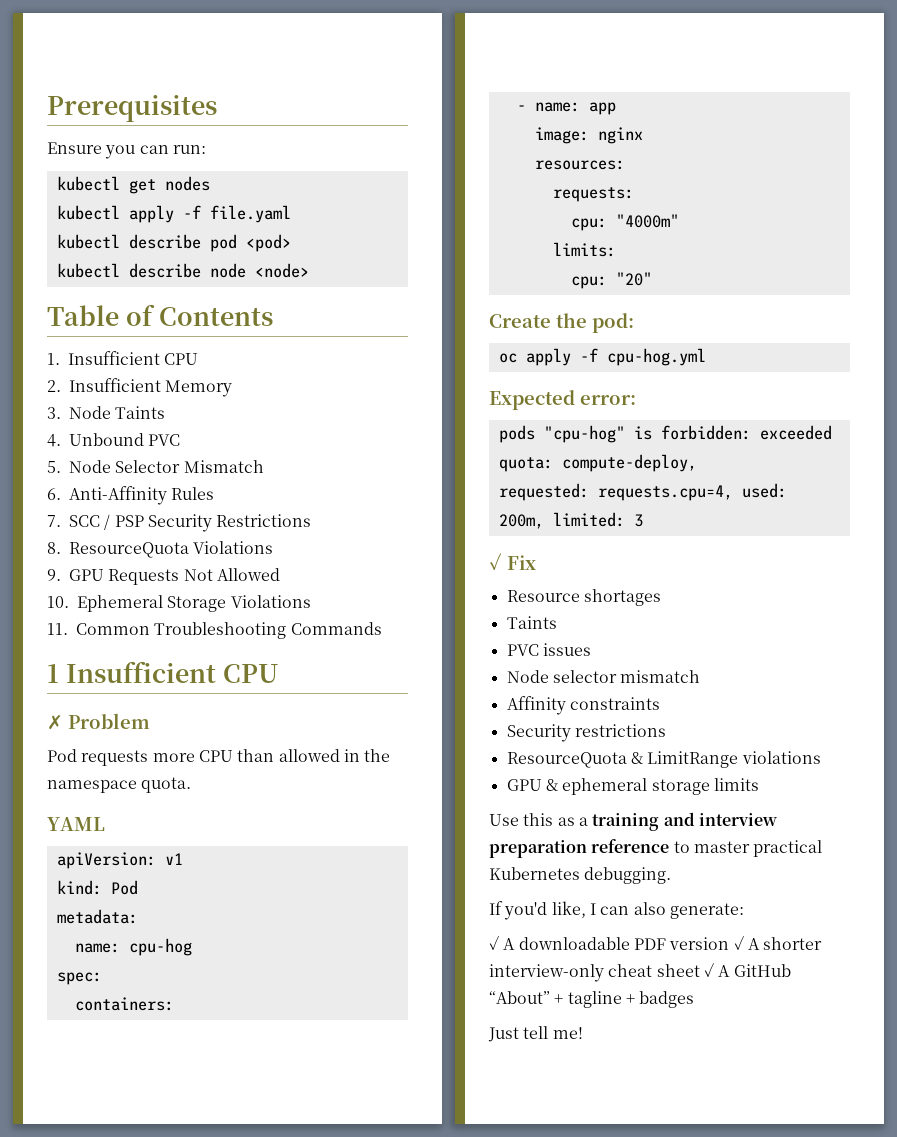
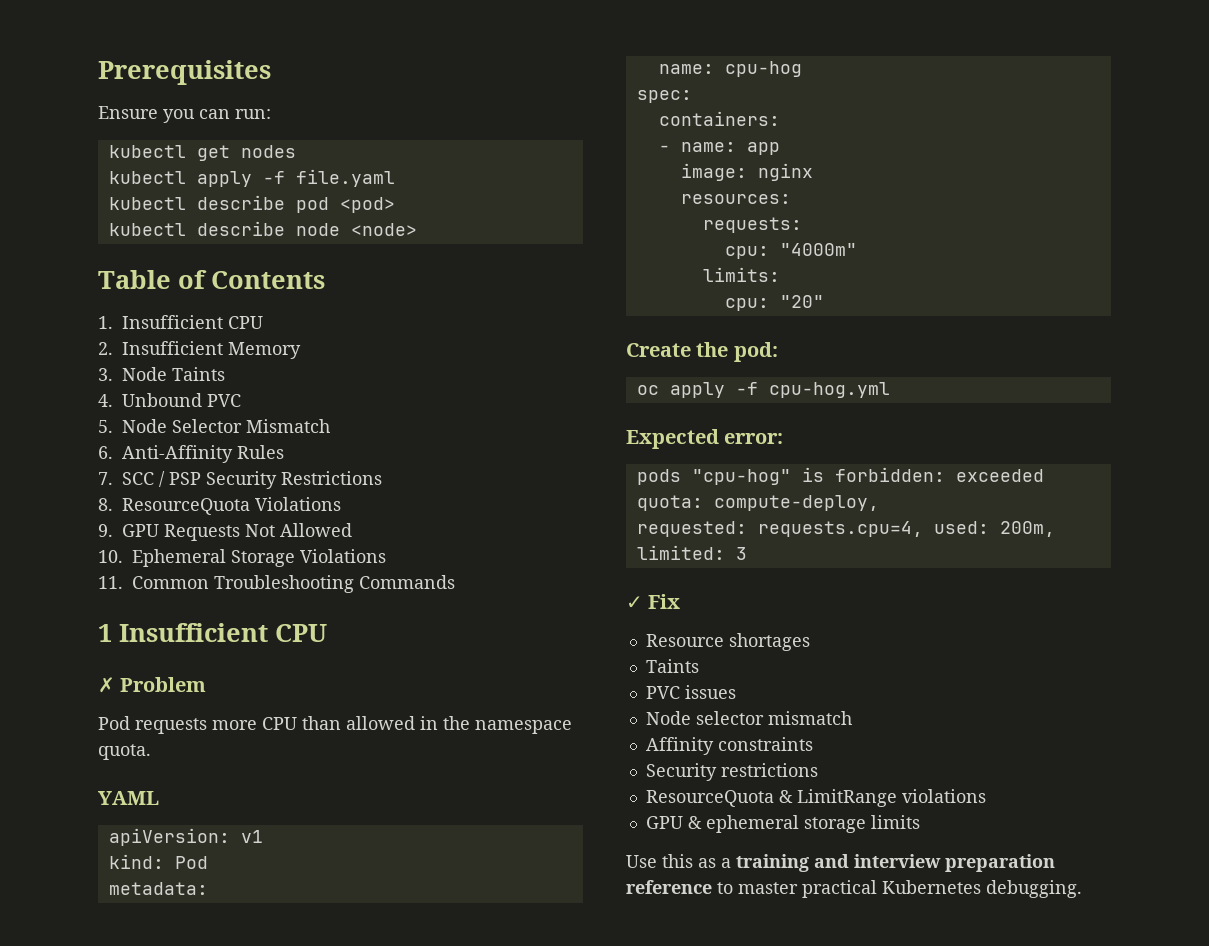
[489,901,744,920] [489,935,823,950] [489,962,791,982] [489,991,695,1008] [488,1026,583,1042] // If you'd like, I can also generate: // ✓ A downloadable PDF version ✓ A shorter interview-only cheat sheet ✓ A GitHub “About” + tagline + badges // Just tell me! -> (1082, 889) none

